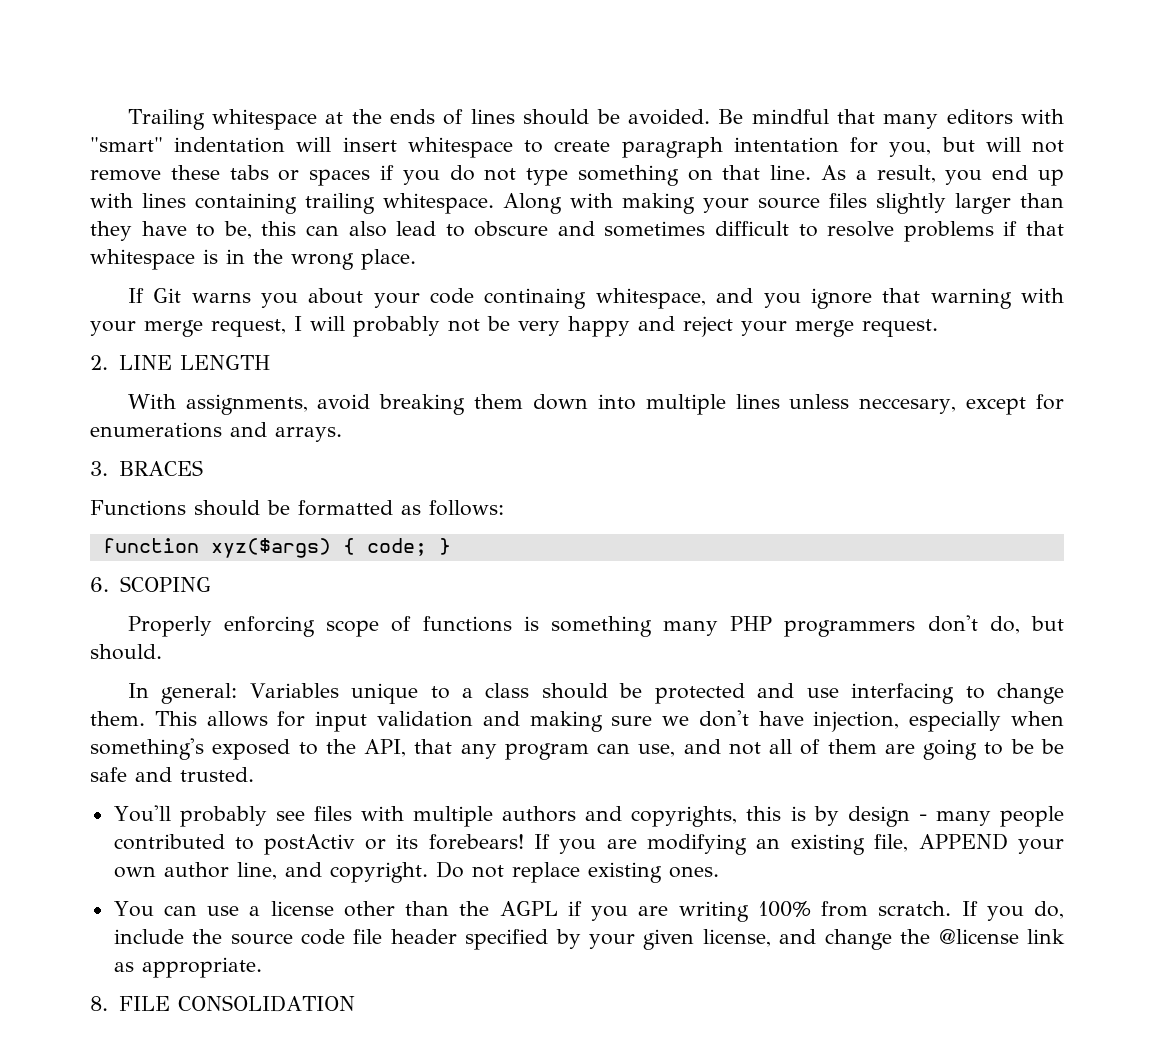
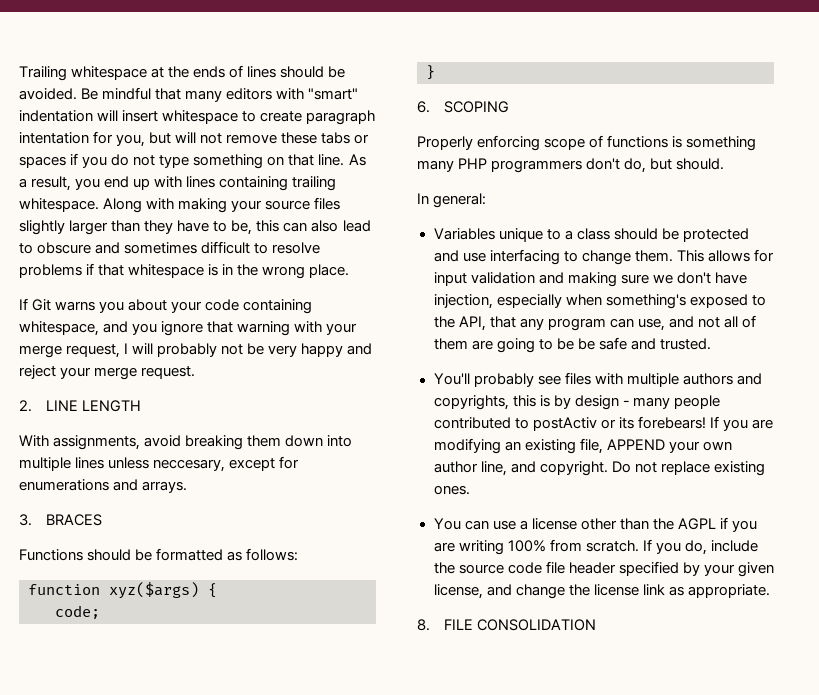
[484,288,587,309] continaing -> [243,299,313,314] containing
(355, 546) none -> (217, 590) //
(427, 547) none -> (100, 612) //
(238, 693) none -> (487, 200) //
[938,929,1019,944] @license -> [593,584,639,596] license

